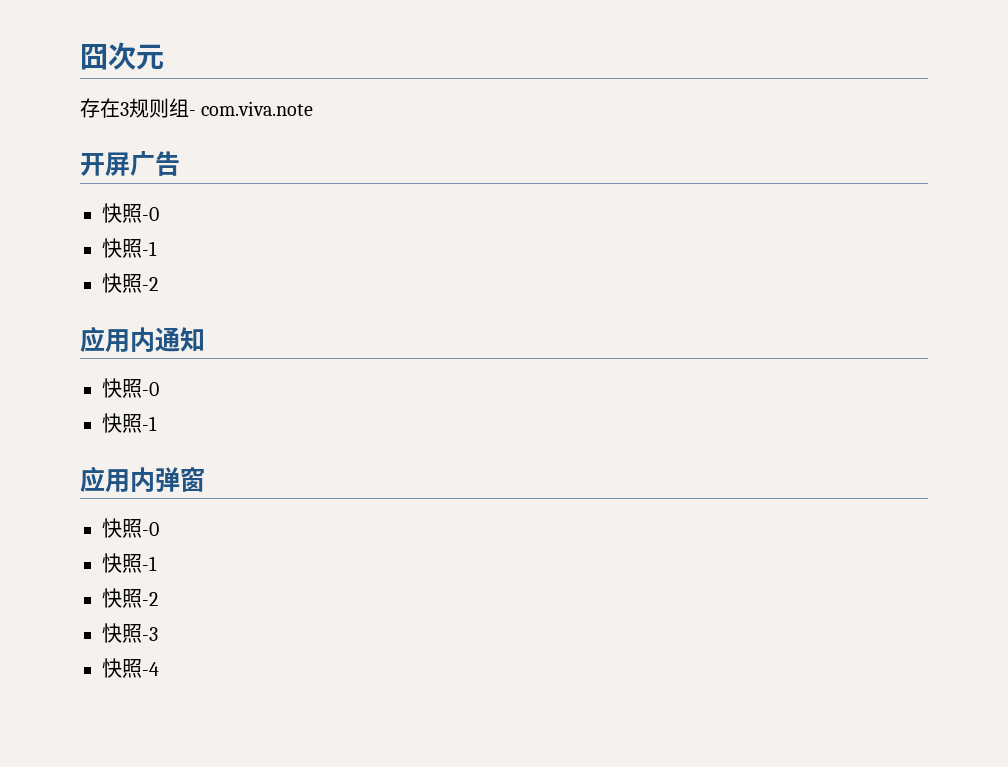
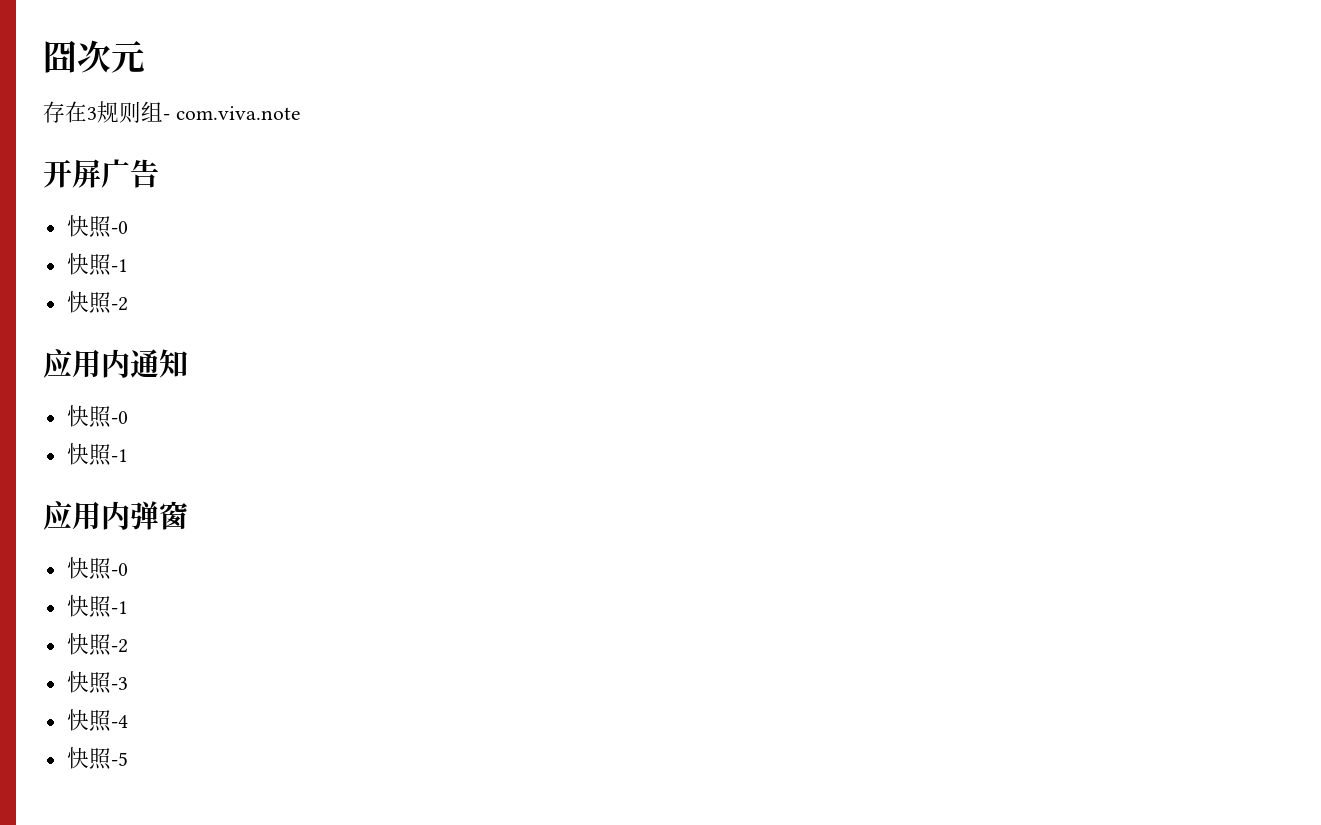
(159, 669) none -> [66,747,128,770] // 快照-5

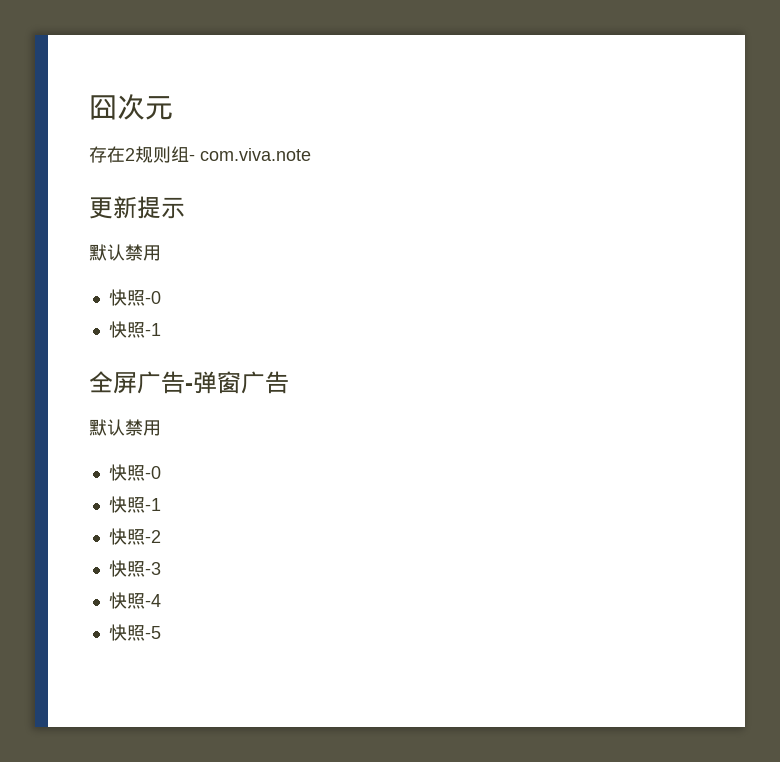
[87,107,97,120] 3 -> [125,148,135,161] 2
[43,159,159,188] [66,215,128,238] [66,253,128,276] [66,291,128,314] [43,349,188,378] [66,405,128,428] [66,443,128,466] [43,501,188,530] 开屏广告 // 快照-0 // 快照-1 // 快照-2 // 应用内通知 // 快照-0 // 快照-1 // 应用内弹窗 -> [89,196,185,219] [89,244,161,261] [108,289,161,306] [108,321,161,338] [89,371,289,394] [89,419,161,436] 更新提示 // 默认禁用 // 快照-0 // 快照-1 // 全屏广告-弹窗广告 // 默认禁用

